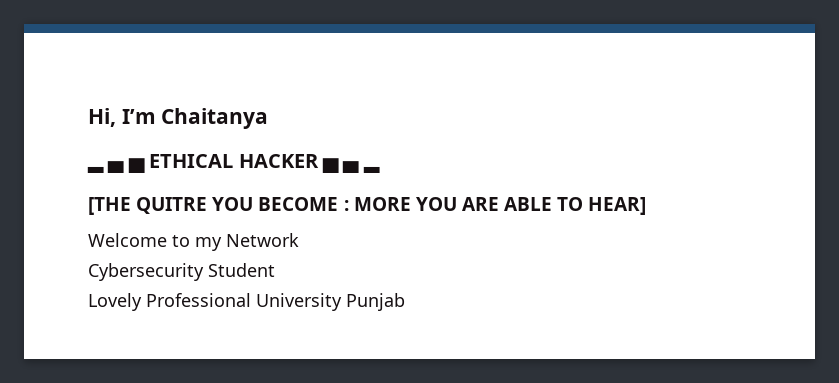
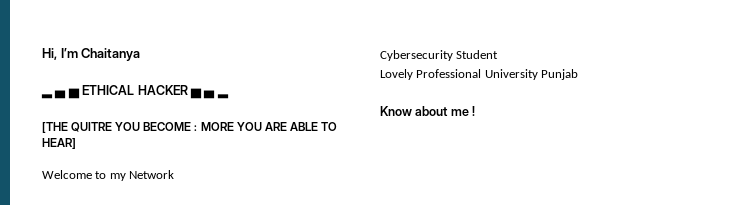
(405, 302) none -> [380,106,476,116] // Know about me !

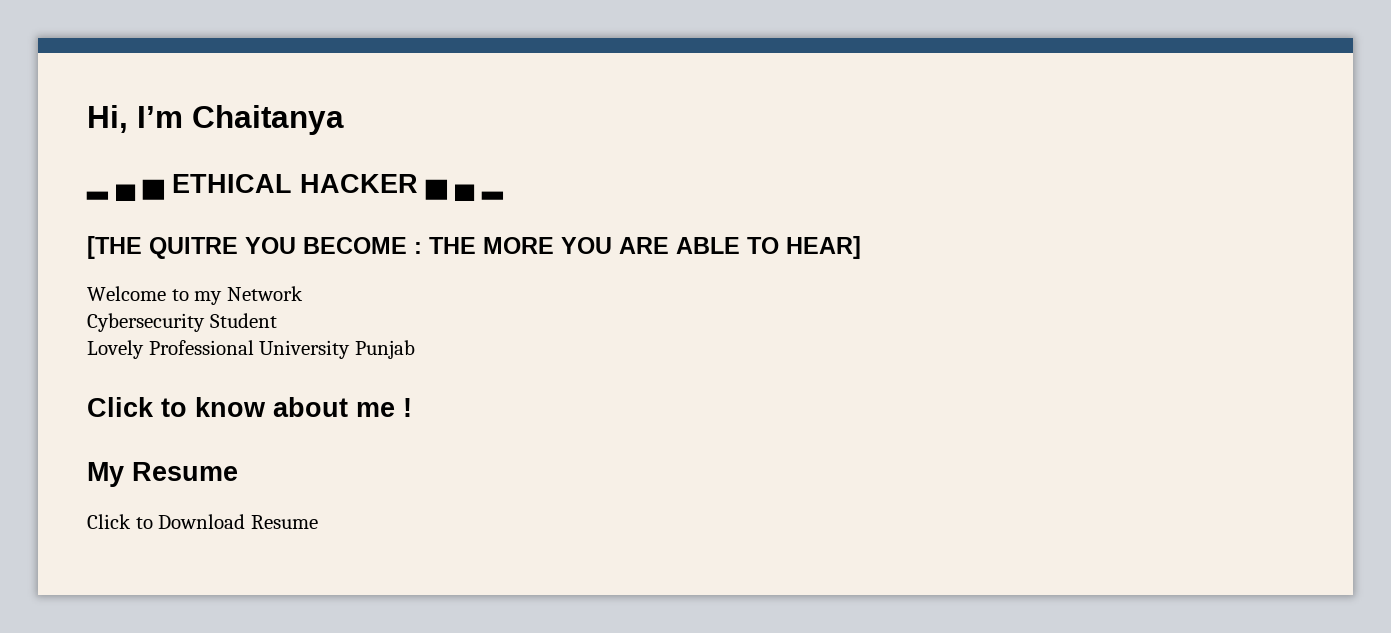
(198, 128) none -> [429,237,476,254] THE
[380,106,412,116] Know -> [87,397,266,417] Click to know
(476, 111) none -> [87,462,238,487] [87,514,318,529] // My Resume // Click to Download Resume

